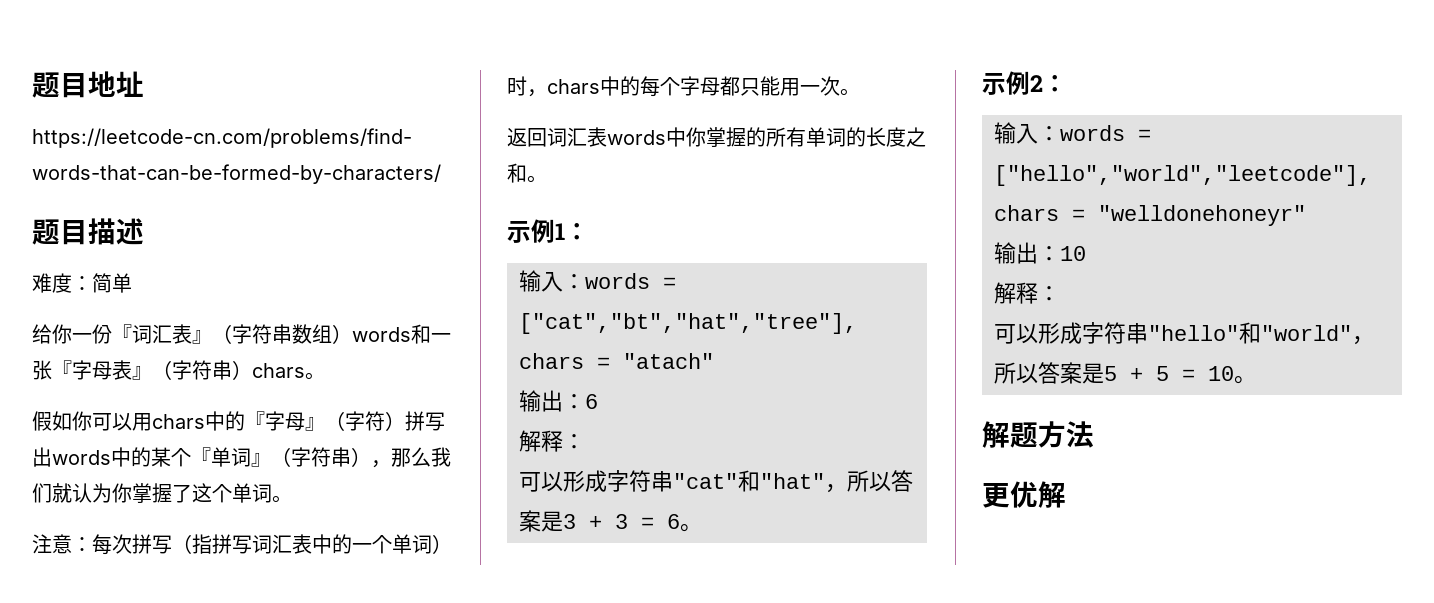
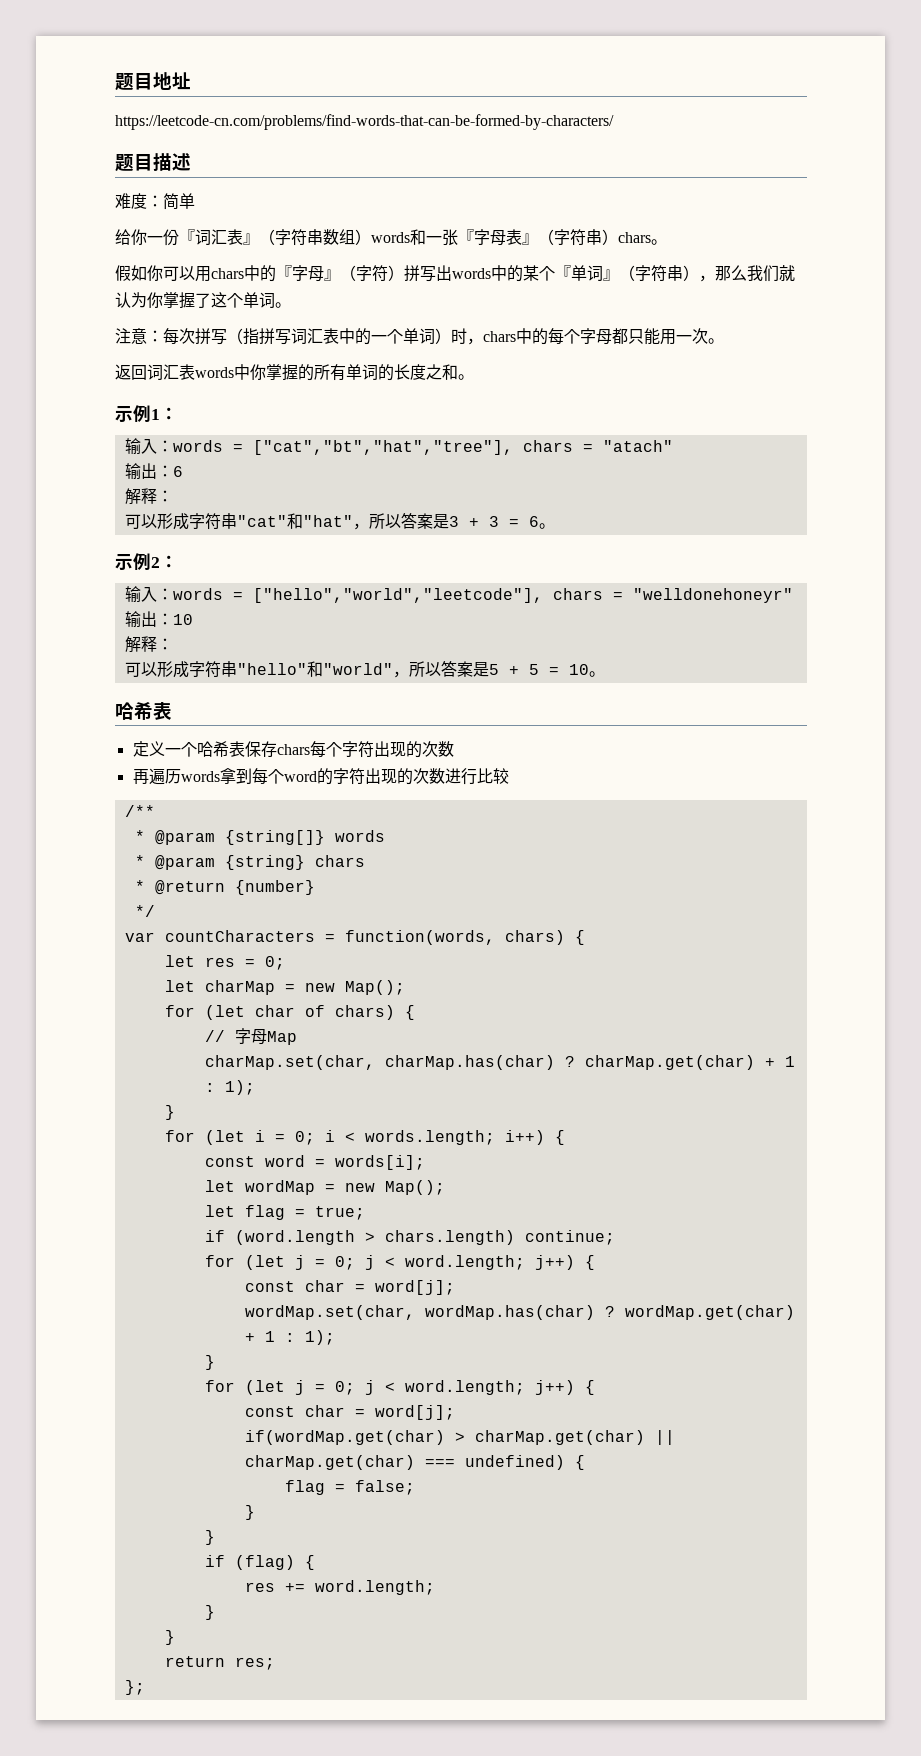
[982,421,1094,448] [982,481,1066,508] 解题方法 // 更优解 -> [115,701,172,720] [132,741,454,758] [132,768,509,785] [124,805,155,817] [134,830,385,845] [134,855,365,870] [134,880,315,895] [134,905,155,917] [124,930,585,945] [164,955,285,970] [164,980,405,995] [164,1005,415,1020] [204,1028,297,1045] [204,1055,795,1070] [204,1080,255,1095] [164,1105,175,1120] [164,1130,565,1145] [204,1155,425,1170] [204,1180,445,1195] [204,1205,365,1220] [204,1230,615,1245] [204,1255,595,1270] [244,1280,455,1295] [244,1305,795,1320] [244,1330,335,1345] [204,1355,215,1370] [204,1380,595,1395] [244,1405,455,1420] [244,1430,675,1445] [244,1455,585,1470] [284,1480,415,1495] [244,1505,255,1520] [204,1530,215,1545] [204,1555,315,1570] [244,1580,435,1595] [204,1605,215,1620] [164,1630,175,1645] [164,1656,275,1670] [124,1680,145,1695] 哈希表 // 定义一个哈希表保存chars每个字符出现的次数 // 再遍历words拿到每个word的字符出现的次数进行比较 // /** // * @param {string[]} words // * @param {string} chars // * @return {number} // */ // var countCharacters = function(words, chars) { // let res = 0; // let charMap = new Map(); // for (let char of chars) { // // 字母Map // charMap.set(char, charMap.has(char) ? charMap.get(char) + 1 : 1); // } // for (let i = 0; i < words.length; i++) { // const word = words[i]; // let wordMap = new Map(); // let flag = true; // if (word.length > chars.length) continue; // for (let j = 0; j < word.length; j++) { // const char = word[j]; // wordMap.set(char, wordMap.has(char) ? wordMap.get(char) + 1 : 1); // } // for (let j = 0; j < word.length; j++) { // const char = word[j]; // if(wordMap.get(char) > charMap.get(char) || charMap.get(char) === undefined) { // flag = false; // } // } // if (flag) { // res += word.length; // } // } // return res; // };

